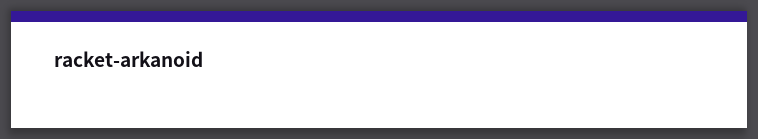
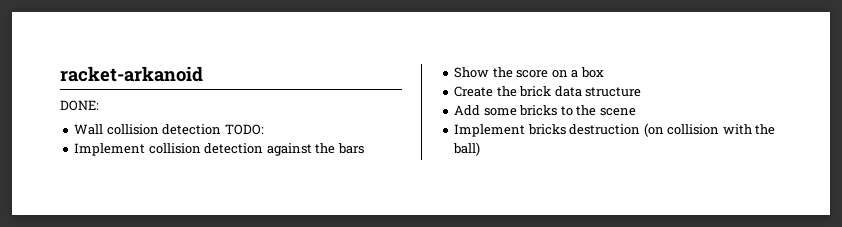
(203, 59) none -> [60,100,99,111] [74,124,264,135] [74,143,364,156] [454,67,604,78] [454,86,642,97] [454,105,636,116] [454,123,776,137] [453,142,481,156] // DONE: // Wall collision detection TODO: // Implement collision detection against the bars // Show the score on a box // Create the brick data structure // Add some bricks to the scene // Implement bricks destruction (on collision with the ball)

